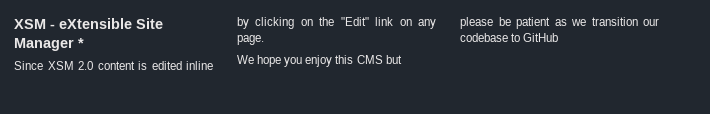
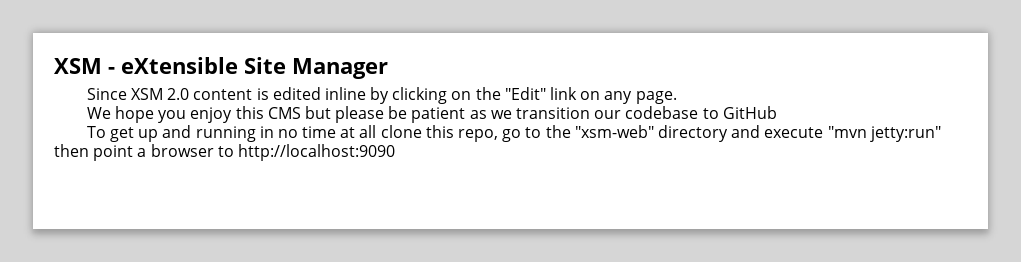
[78,38,84,48] * -> (388, 68) none
(559, 37) none -> [86,125,941,142] [54,144,395,161] // To get up and running in no time at all clone this repo, go to the "xsm-web" directory and execute "mvn jetty:run" then point a browser to http://localhost:9090

